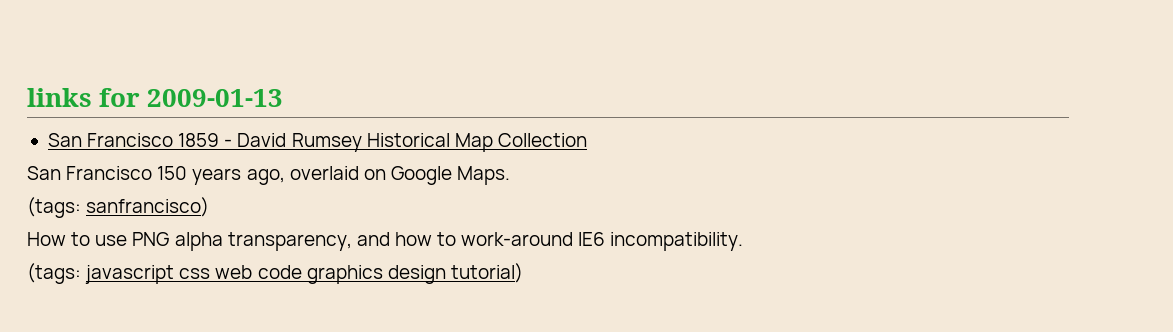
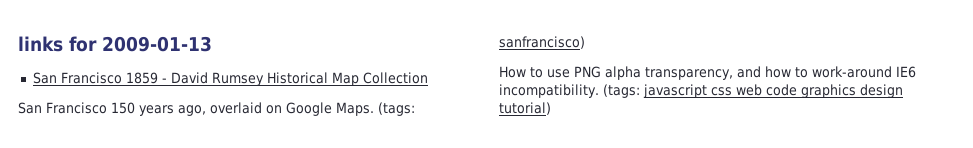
(511, 175) // -> (374, 109) none
(744, 241) // -> (599, 91) none

